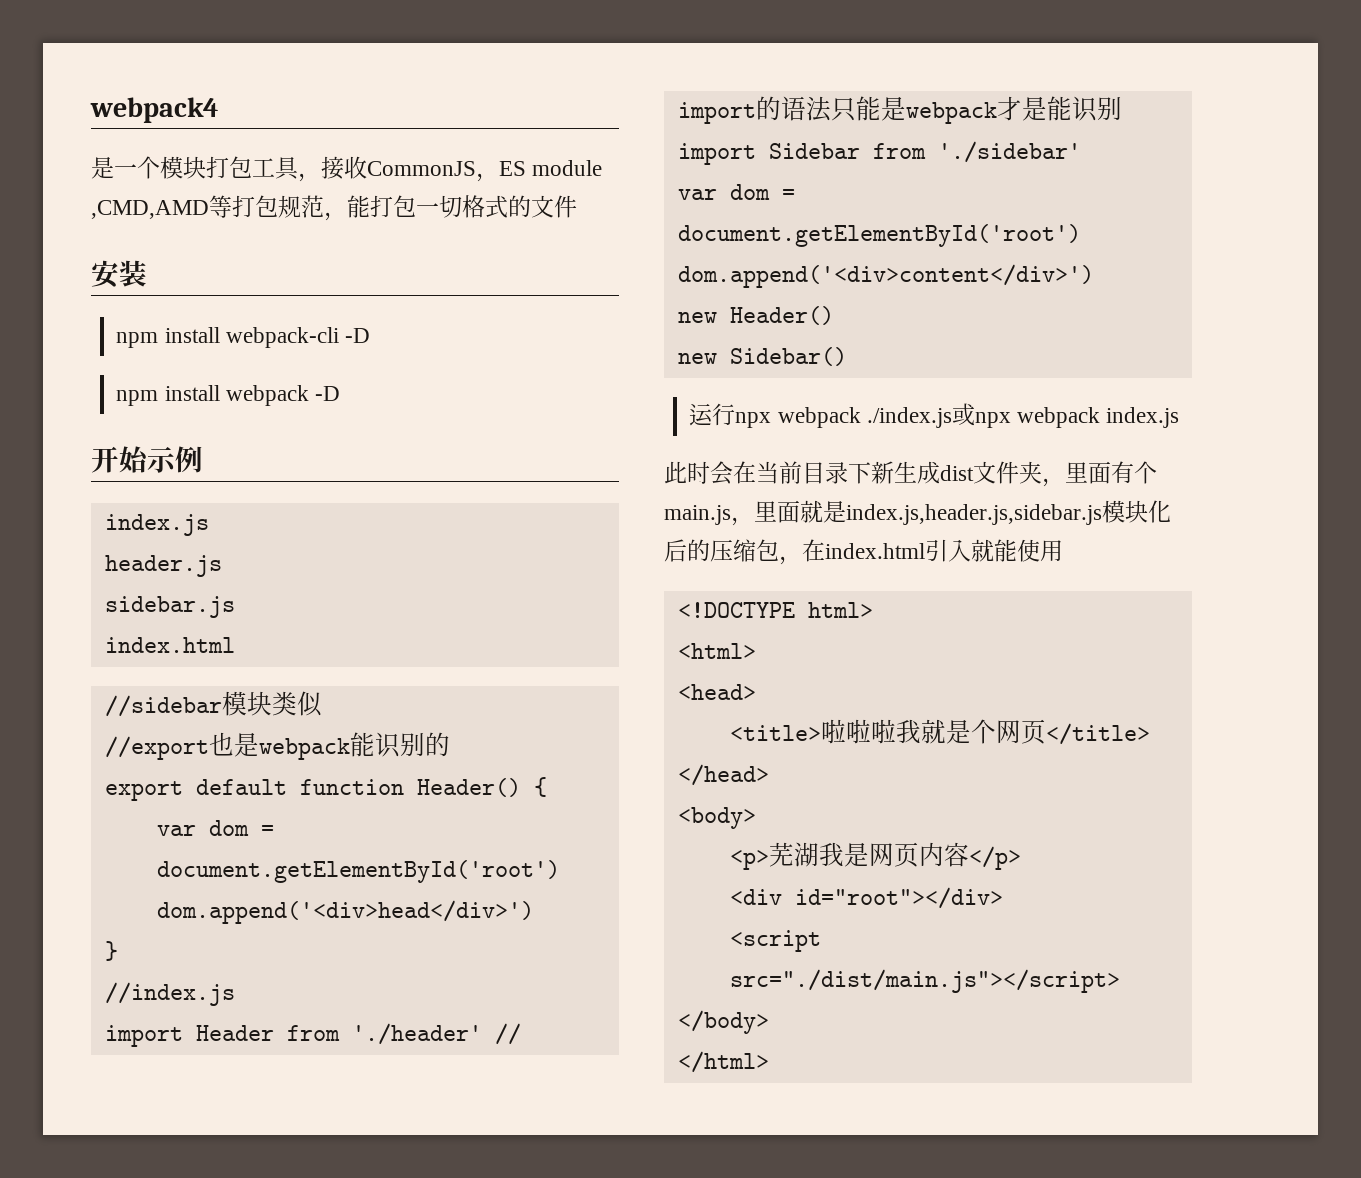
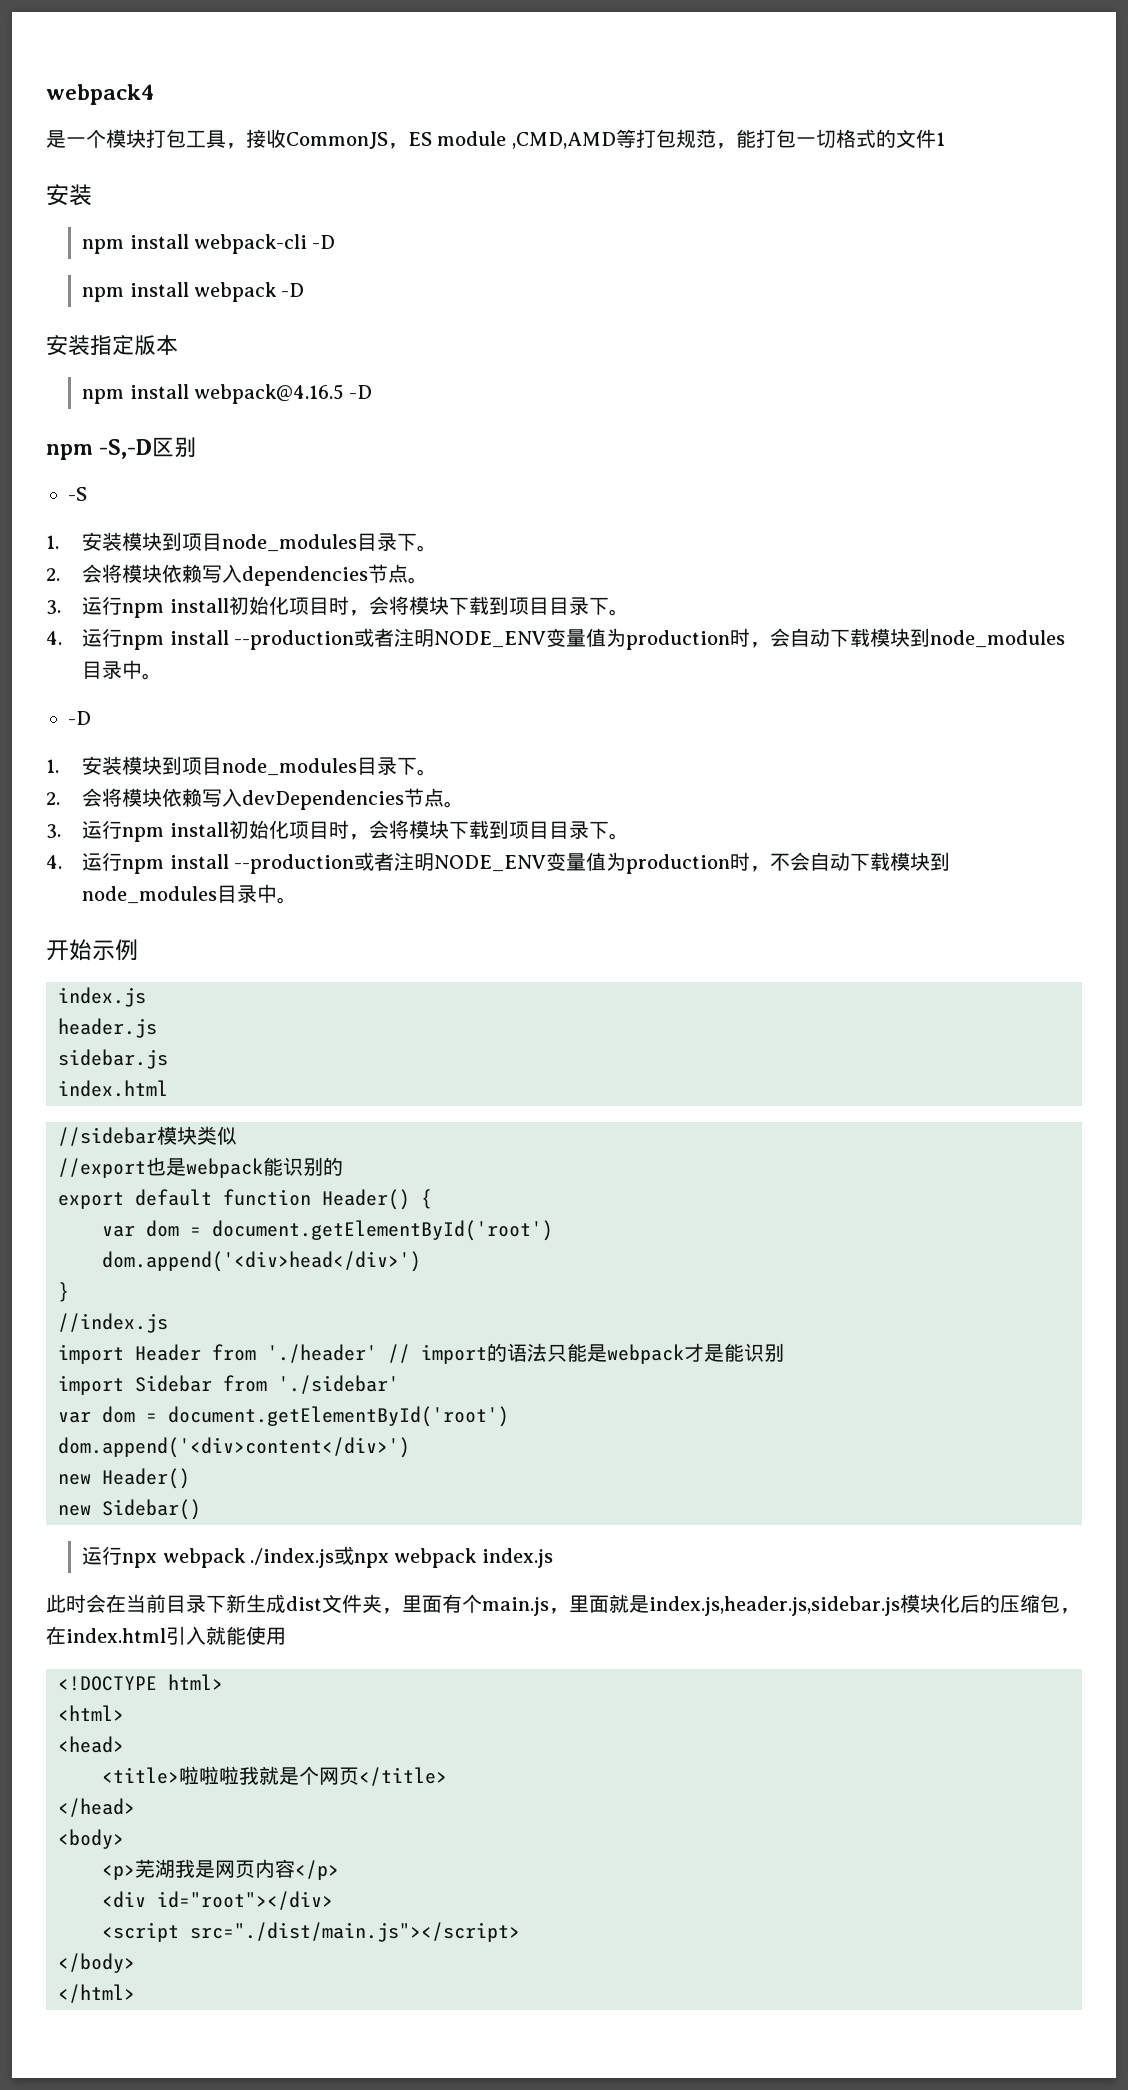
(577, 206) none -> [935,132,945,146] 1
(340, 393) none -> [46,335,178,356] [82,384,373,404] [46,437,196,460] [68,487,87,501] [46,532,438,552] [46,564,429,586] [46,596,629,618] [46,628,1066,650] [82,660,163,680] [68,711,91,725] [46,756,438,776] [46,788,465,810] [46,820,629,842] [46,852,951,874] [82,884,298,904] // 安装指定版本 // npm install webpack@4.16.5 -D // npm -S,-D区别 // -S // 1.安装模块到项目node_modules目录下。 // 2.会将模块依赖写入dependencies节点。 // 3.运行npm install初始化项目时，会将模块下载到项目目录下。 // 4.运行npm install --production或者注明NODE_ENV变量值为production时，会自动下载模块到node_modules目录中。 // -D // 1.安装模块到项目node_modules目录下。 // 2.会将模块依赖写入devDependencies节点。 // 3.运行npm install初始化项目时，会将模块下载到项目目录下。 // 4.运行npm install --production或者注明NODE_ENV变量值为production时，不会自动下载模块到node_modules目录中。

